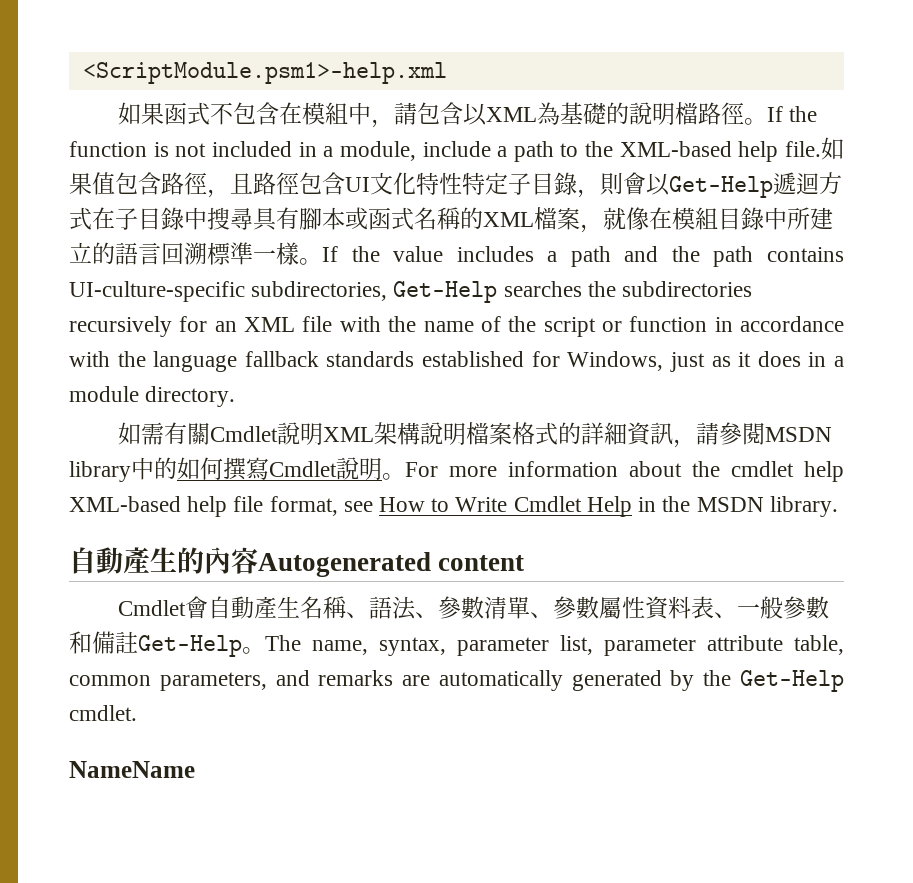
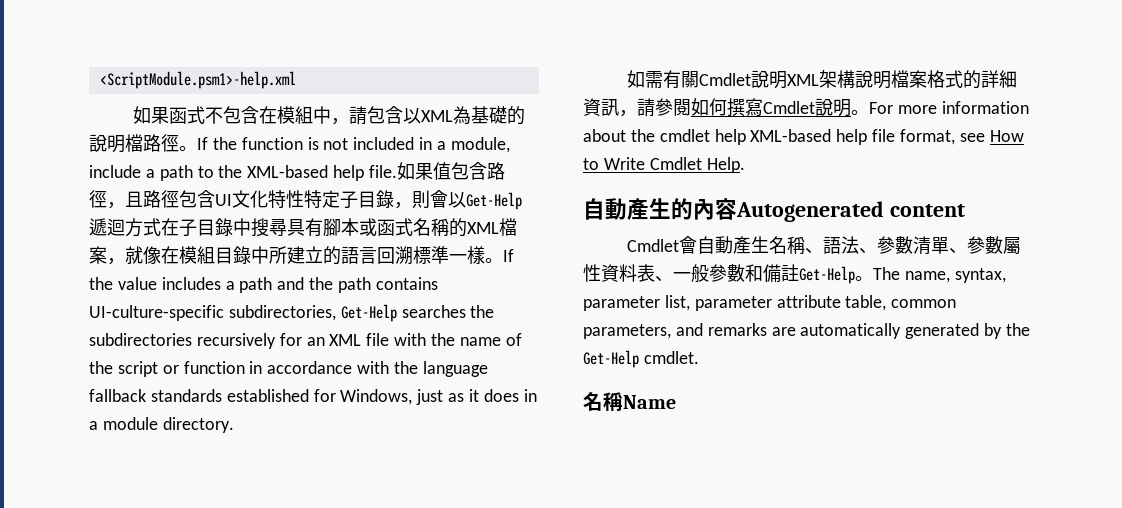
[765,427,833,442] [69,457,177,482] MSDN library中的 -> (691, 107) none
[586,496,838,517] Help in the MSDN library. -> [706,157,745,173] Help.
[69,761,195,778] NameName -> [583,392,676,411] 名稱Name

